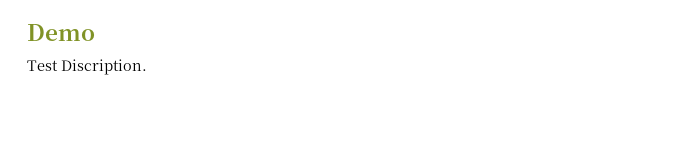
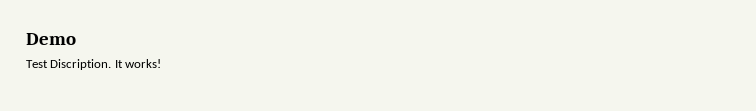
(147, 67) none -> [114,59,162,68] It works!

